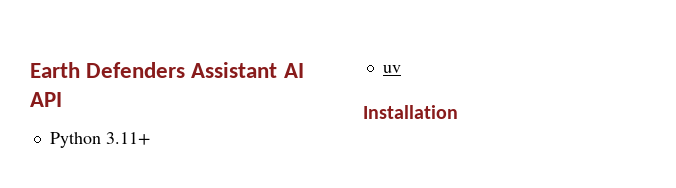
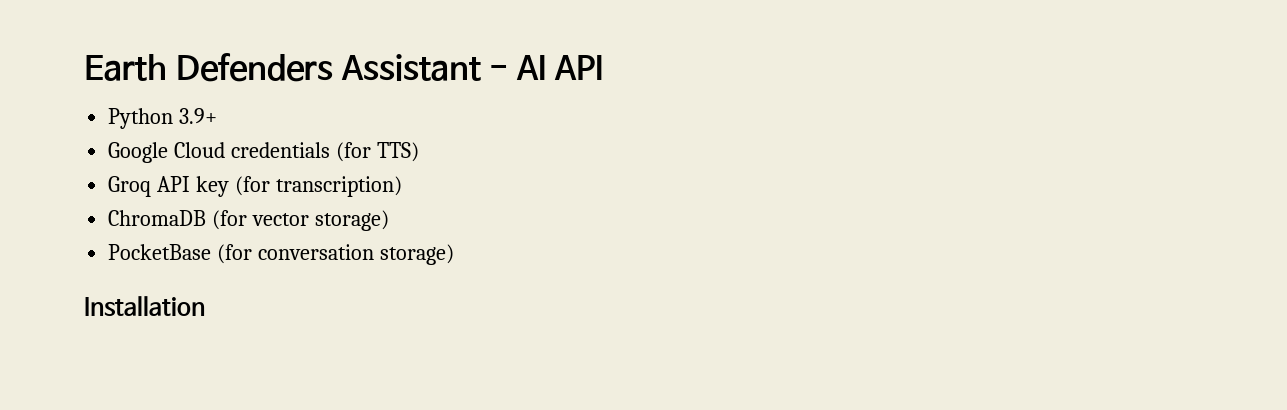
(278, 70) none -> [489,65,509,79] -
[105,132,150,145] [382,65,401,73] 3.11+ // uv -> [179,108,218,124] [108,142,419,163] [108,176,402,197] [108,210,390,231] [108,244,455,265] 3.9+ // Google Cloud credentials (for TTS) // Groq API key (for transcription) // ChromaDB (for vector storage) // PocketBase (for conversation storage)

